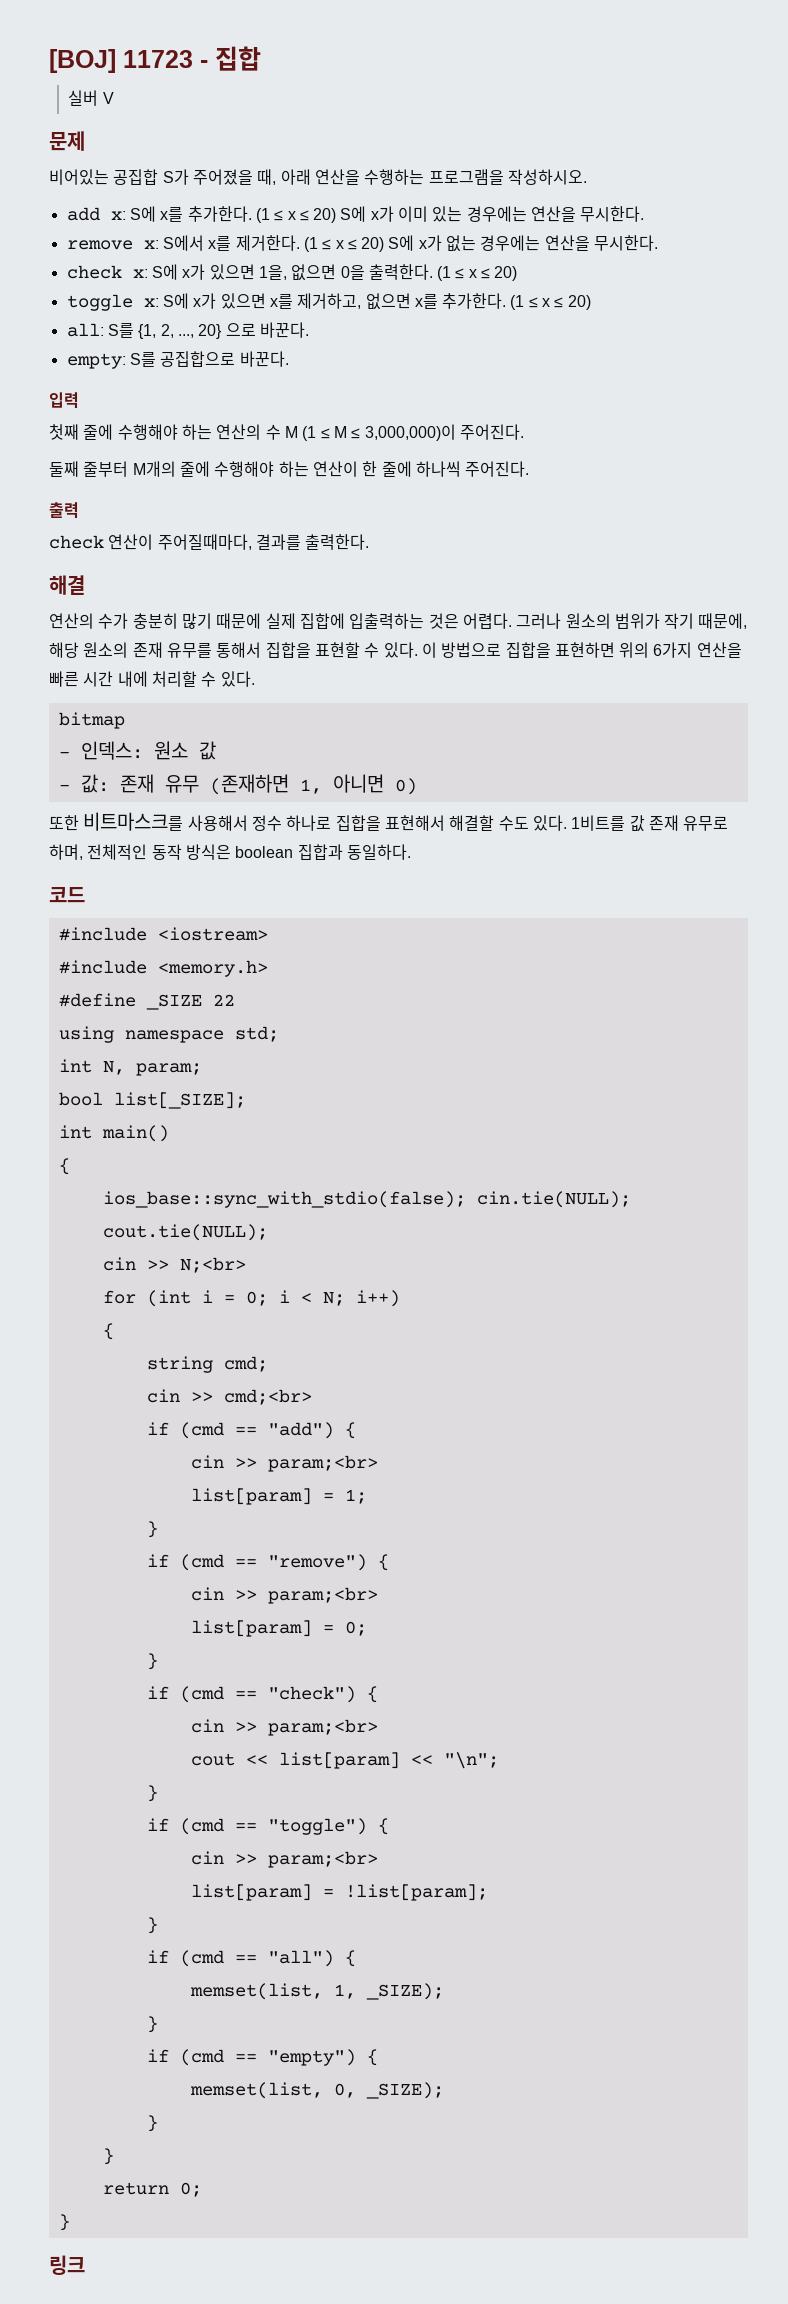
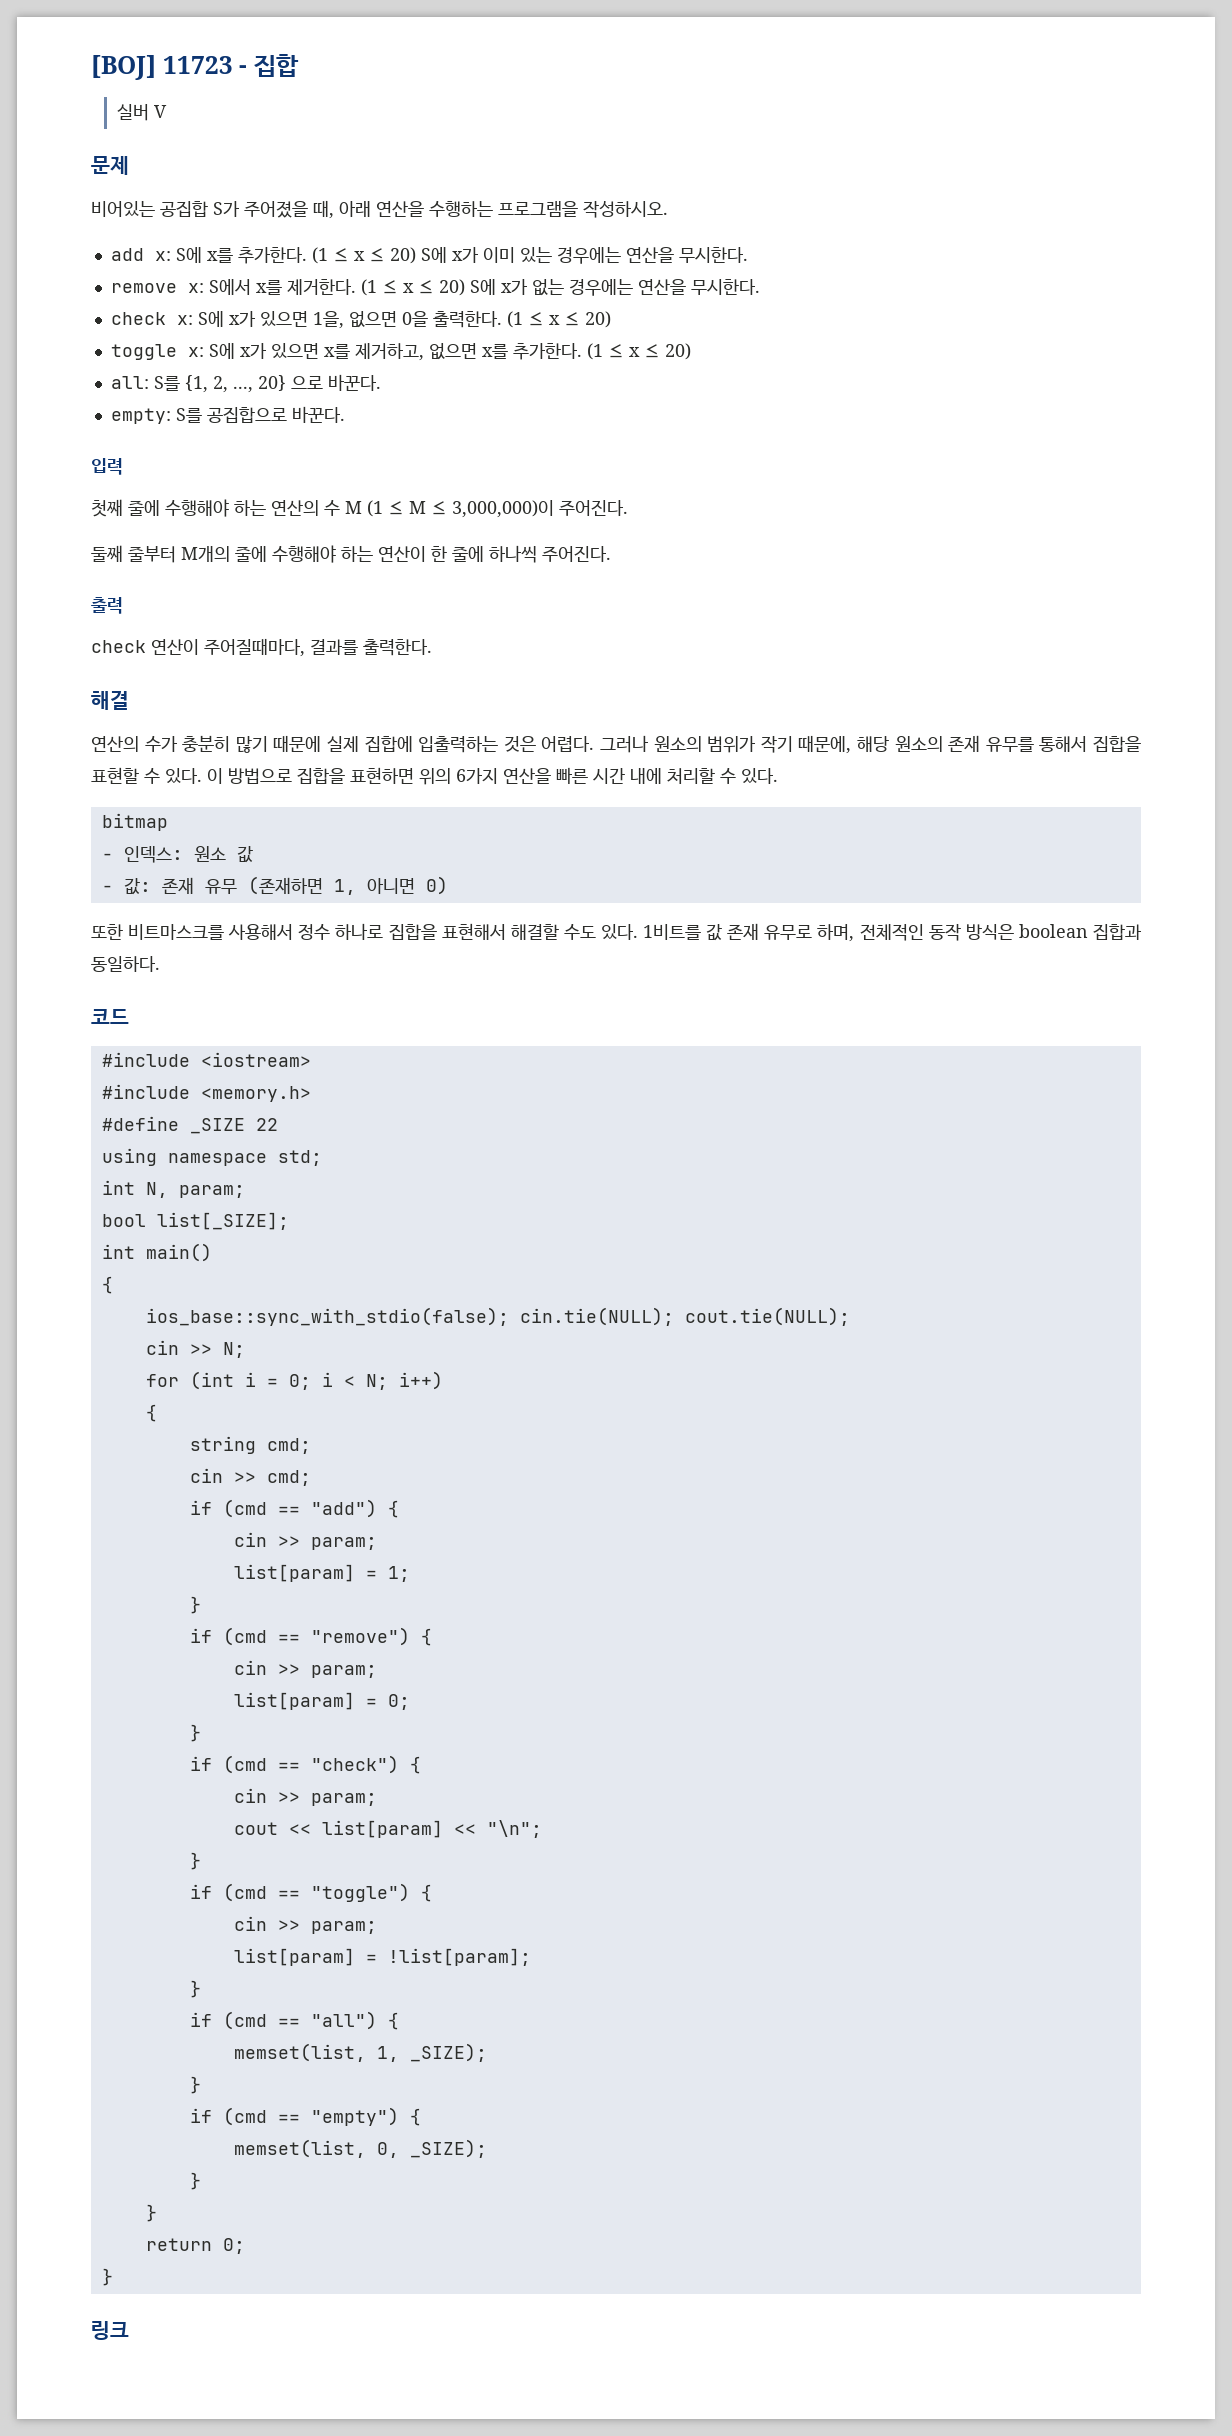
[179,1257,246,1273] N;<br> -> [222,1342,245,1358] N;
[223,1389,312,1405] cmd;<br> -> [266,1470,311,1486] cmd;
[267,1455,378,1472] param;<br> -> [310,1537,377,1550] param;
[267,1587,378,1604] param;<br> -> [310,1665,377,1678] param;
[267,1719,378,1736] param;<br> -> [310,1793,377,1806] param;
[267,1851,378,1868] param;<br> -> [310,1921,377,1934] param;

